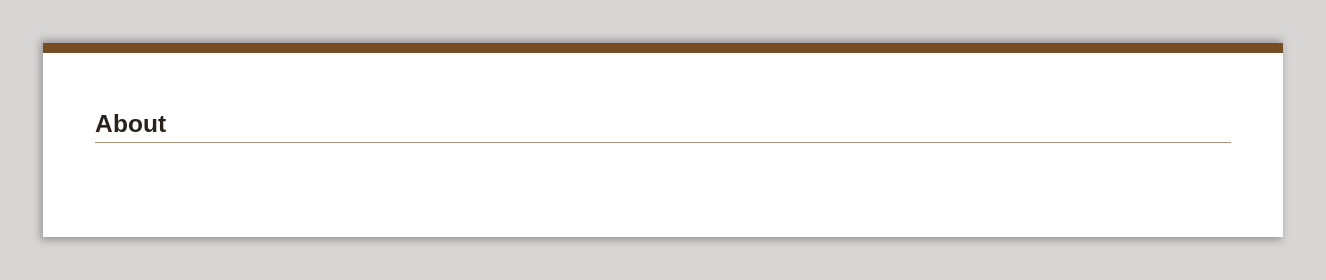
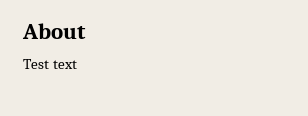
(166, 123) none -> [23,59,77,69] // Test text

